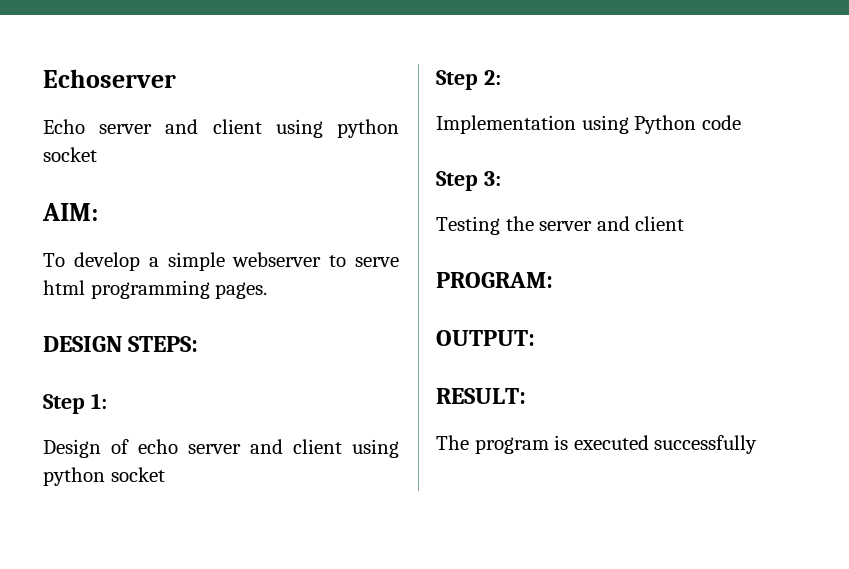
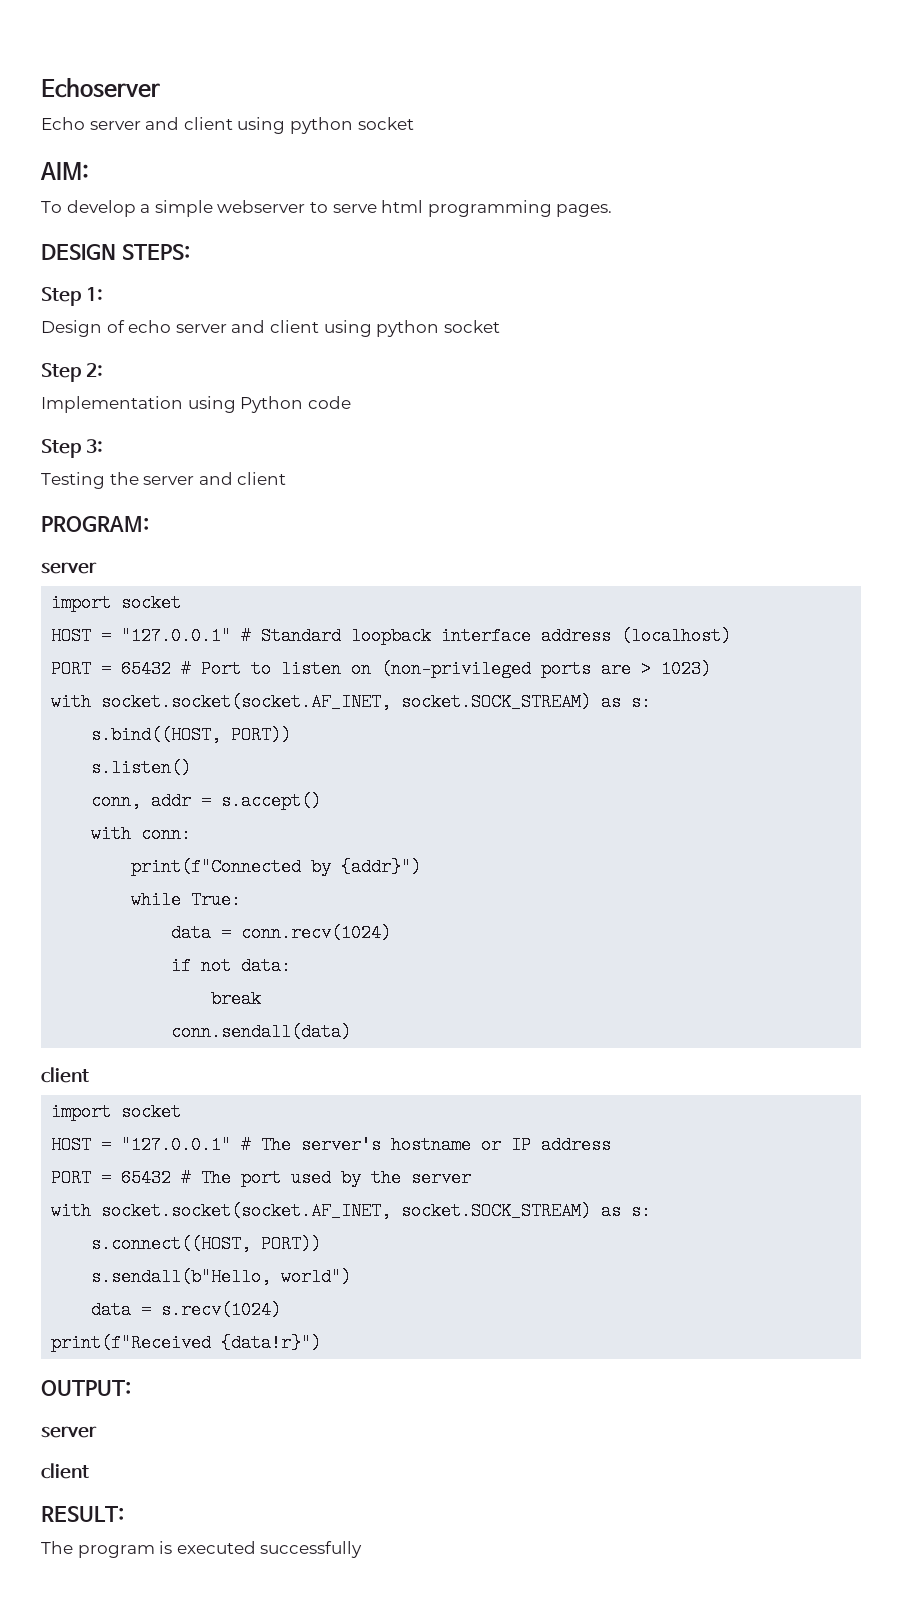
(553, 280) none -> [41,562,97,574] [51,594,182,612] [51,627,732,645] [51,660,712,678] [51,693,652,711] [91,726,292,744] [91,759,192,777] [91,792,322,810] [91,825,192,843] [131,858,422,876] [131,891,242,909] [171,924,392,942] [171,957,292,975] [211,990,262,1008] [171,1023,352,1041] [41,1067,89,1083] [51,1103,182,1121] [51,1136,612,1154] [51,1169,472,1187] [51,1202,652,1220] [91,1235,322,1253] [91,1268,352,1286] [91,1301,282,1319] [51,1334,322,1352] // server // import socket // HOST = "127.0.0.1" # Standard loopback interface address (localhost) // PORT = 65432 # Port to listen on (non-privileged ports are > 1023) // with socket.socket(socket.AF_INET, socket.SOCK_STREAM) as s: // s.bind((HOST, PORT)) // s.listen() // conn, addr = s.accept() // with conn: // print(f"Connected by {addr}") // while True: // data = conn.recv(1024) // if not data: // break // conn.sendall(data) // client // import socket // HOST = "127.0.0.1" # The server's hostname or IP address // PORT = 65432 # The port used by the server // with socket.socket(socket.AF_INET, socket.SOCK_STREAM) as s: // s.connect((HOST, PORT)) // s.sendall(b"Hello, world") // data = s.recv(1024) // print(f"Received {data!r}")
(535, 338) none -> [41,1426,97,1438] [41,1463,89,1479] // server // client

